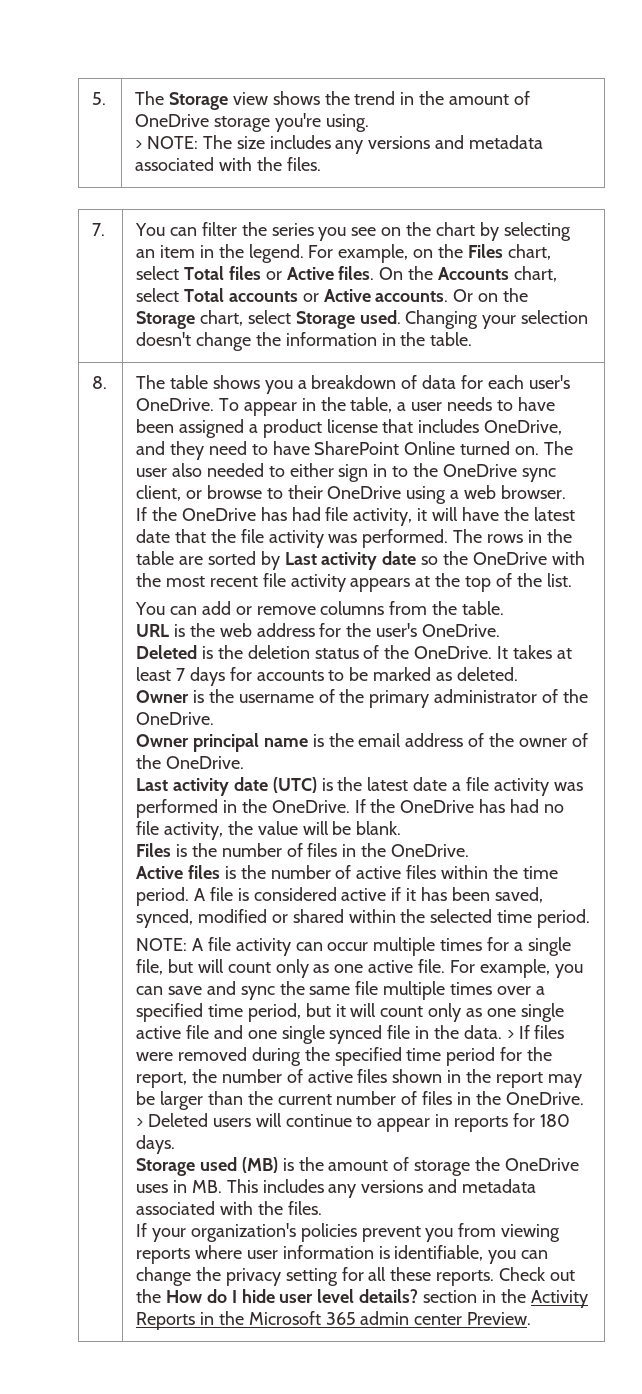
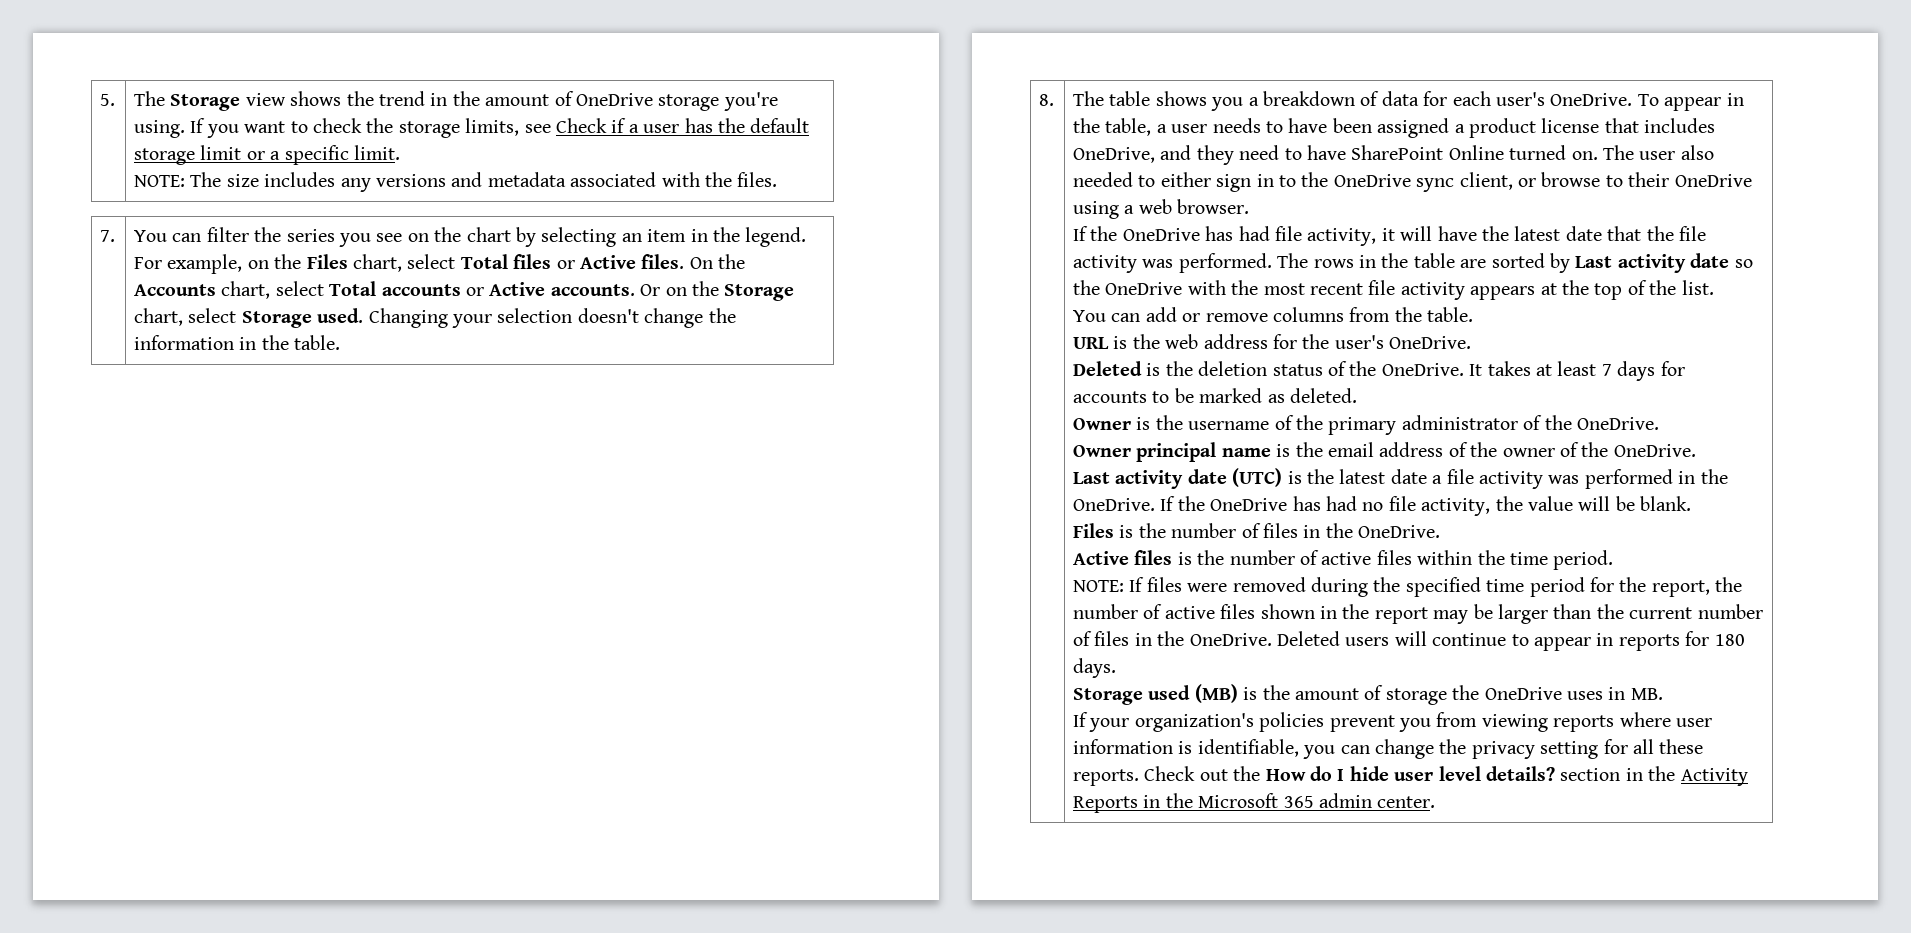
[135,140,143,149] // > -> [190,118,810,138] [134,145,401,165] If you want to check the storage limits, see Check if a user has the default storage limit or a specific limit. //
[193,887,543,903] [136,909,590,928] [136,937,571,956] [136,959,583,978] [136,981,545,1000] [136,1003,564,1022] [136,1025,514,1044] A file is considered active if it has been saved, synced, modified or shared within the selected time period. // NOTE: A file activity can occur multiple times for a single file, but will count only as one active file. For example, you can save and sync the same file multiple times over a specified time period, but it will count only as one single active file and one single synced file in the data. > -> [1073,580,1125,592] // NOTE:
[136,1118,144,1127] > -> (1272, 639) none
[226,1179,536,1198] [136,1201,322,1215] This includes any versions and metadata associated with the files. -> (1663, 694) none
[414,1312,532,1325] center Preview. -> [1377,796,1436,808] center.

